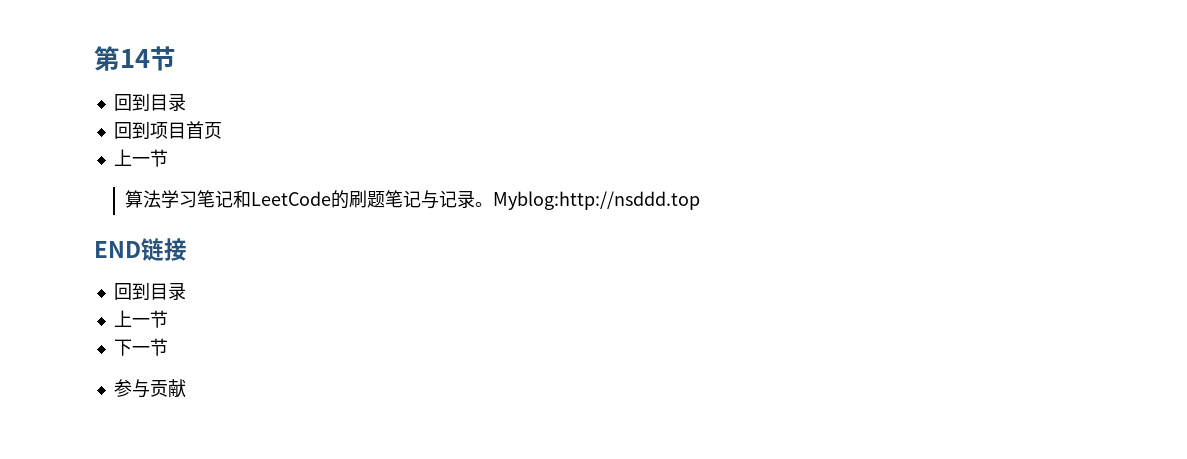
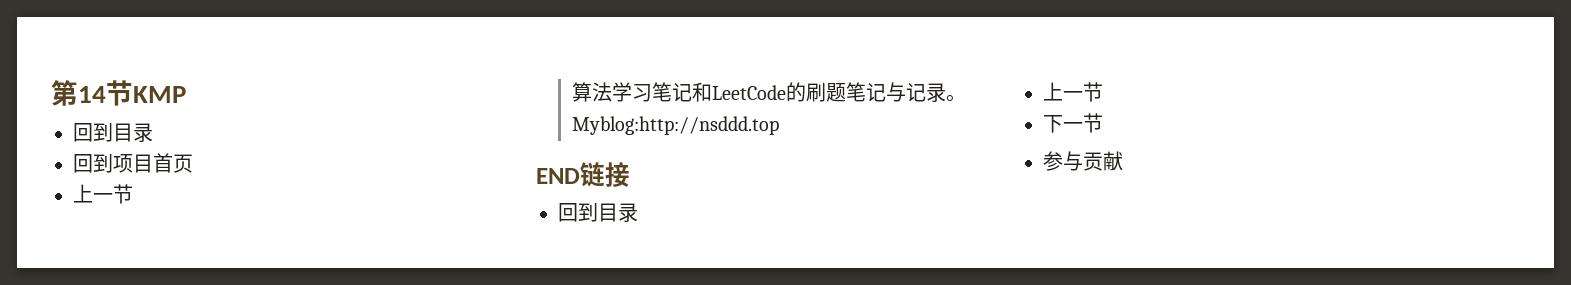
(176, 58) none -> [133,86,186,103] KMP

